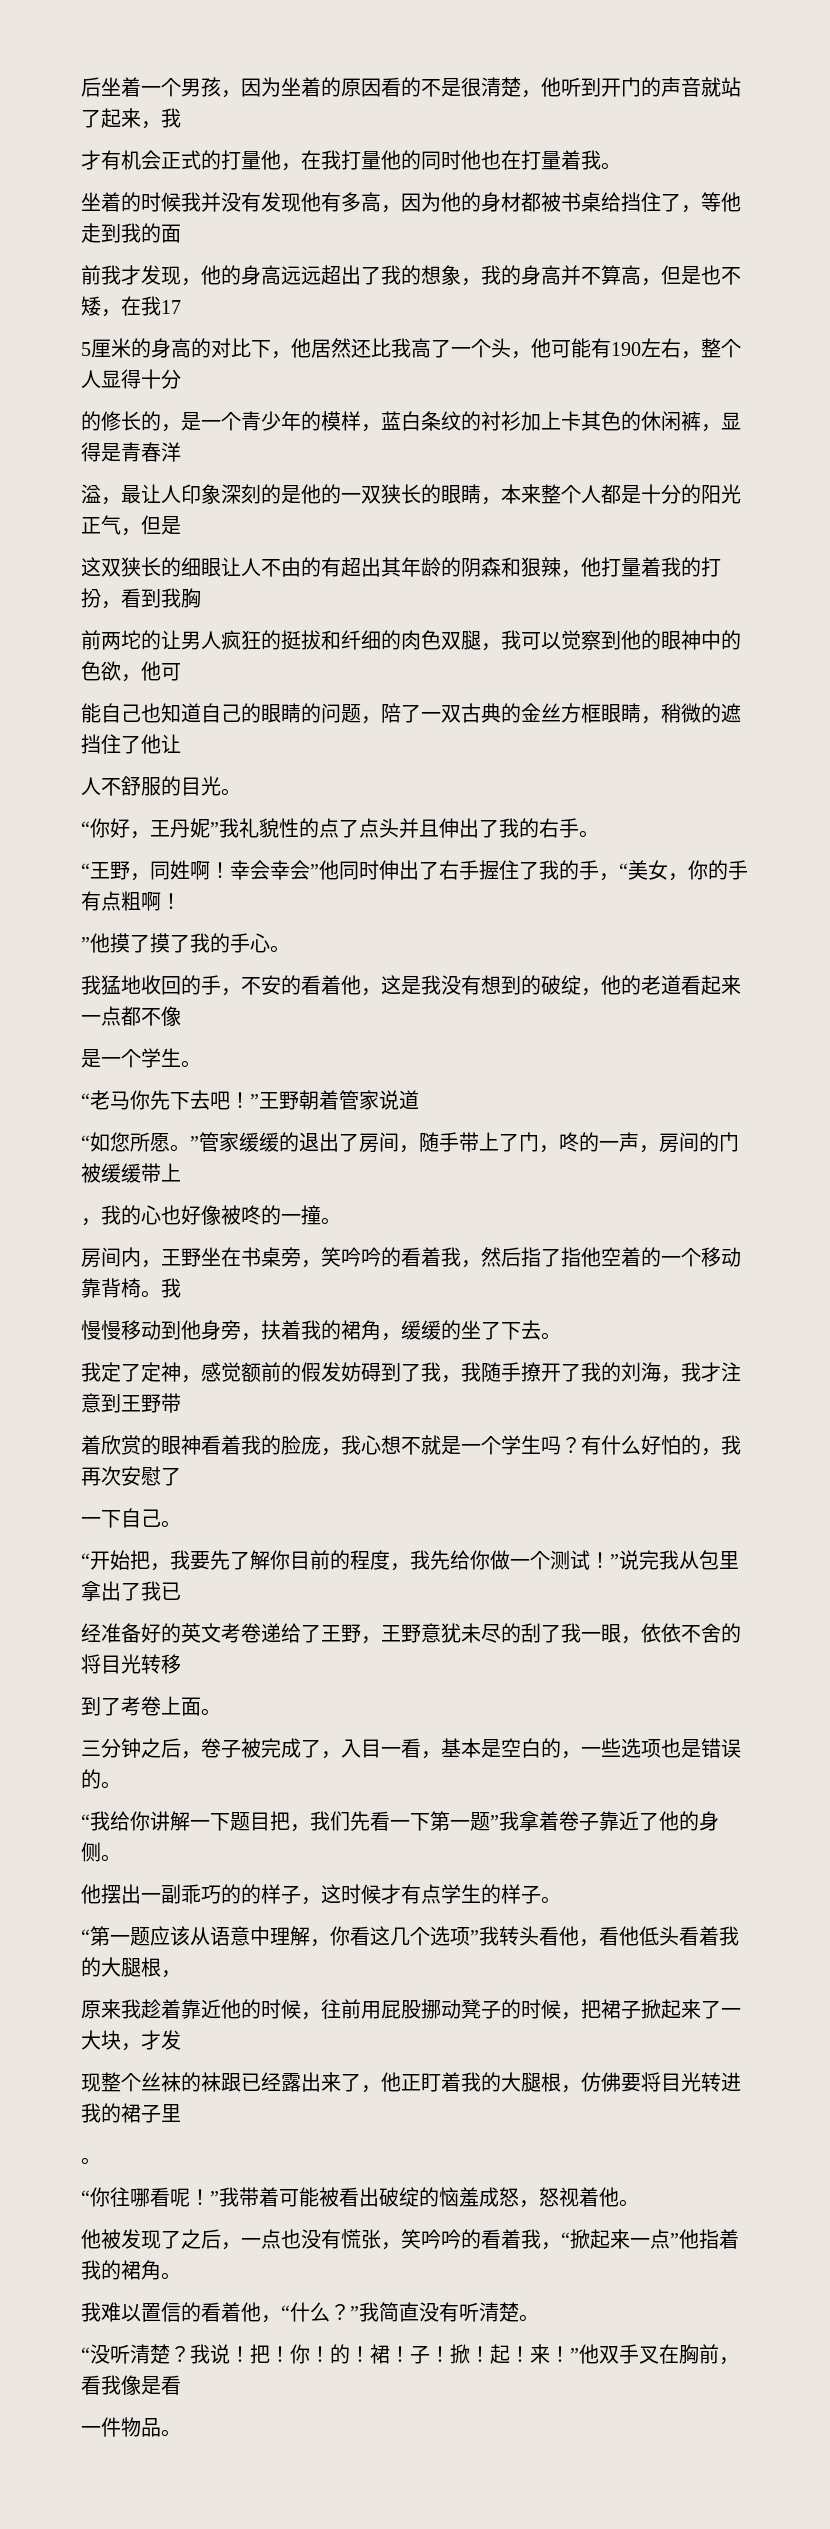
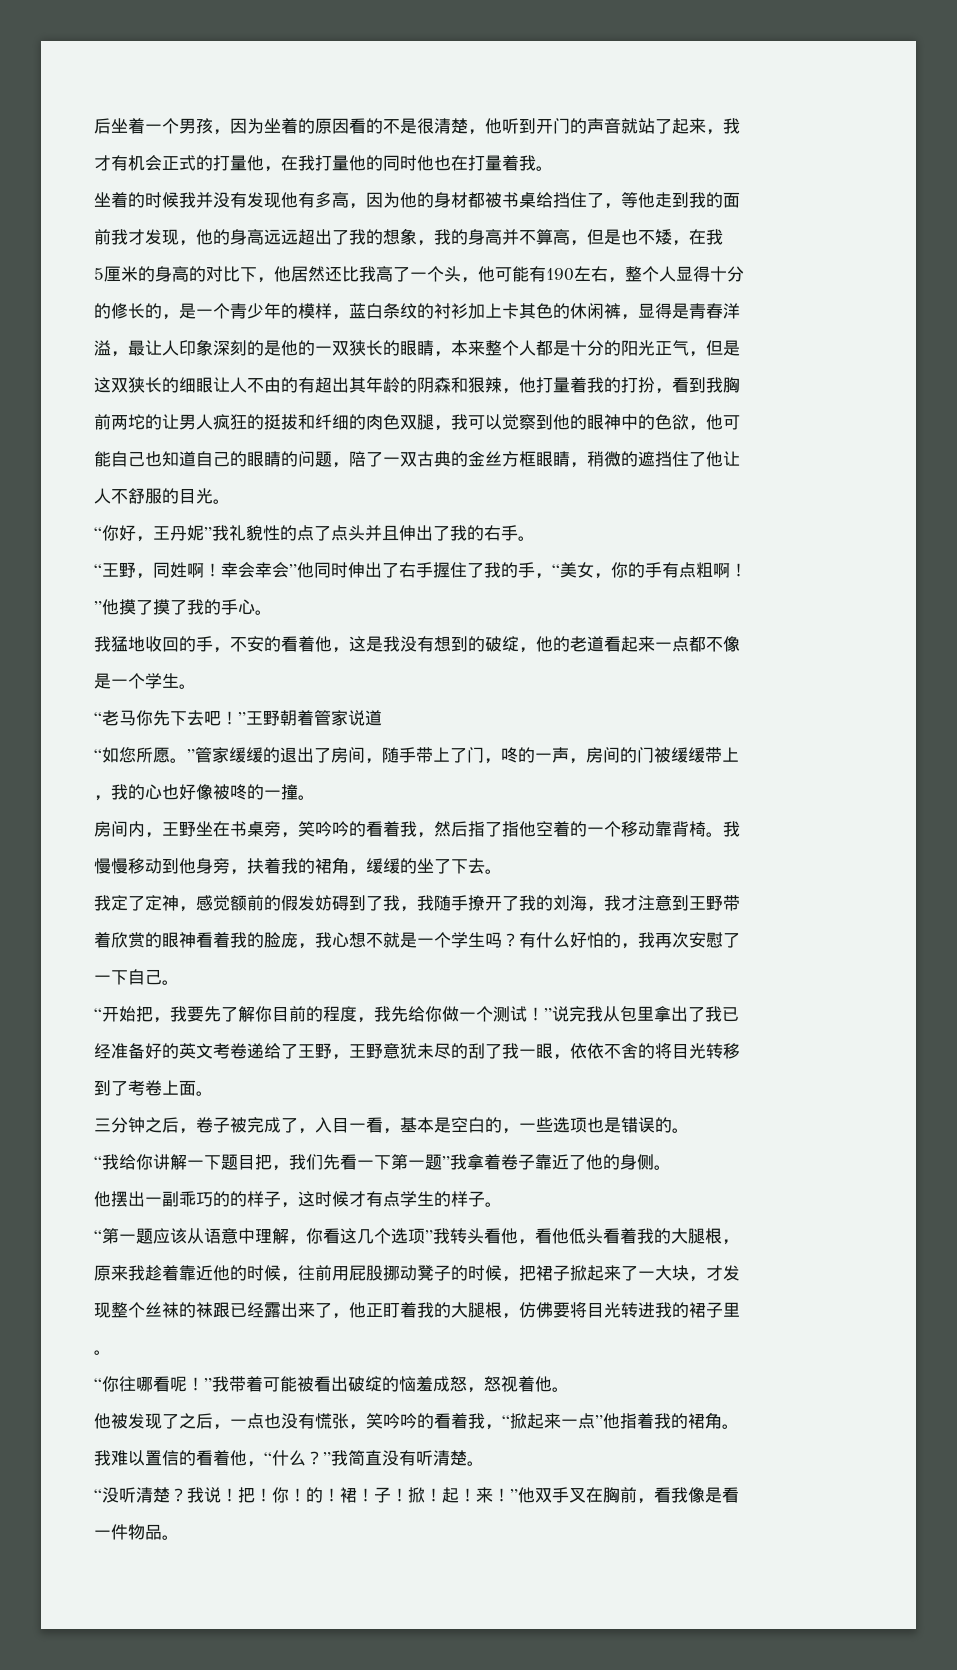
[161,300,181,314] 17 -> (723, 237) none

